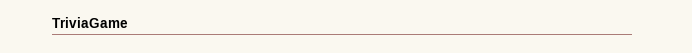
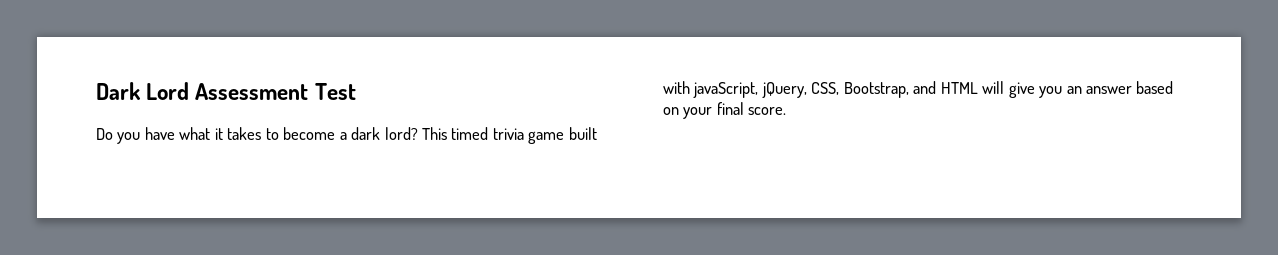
[52,17,128,28] TriviaGame -> [96,82,356,100] [96,127,597,144] [663,81,1174,98] [663,102,787,119] Dark Lord Assessment Test // Do you have what it takes to become a dark lord? This timed trivia game built with javaScript, jQuery, CSS, Bootstrap, and HTML will give you an answer based on your final score.

